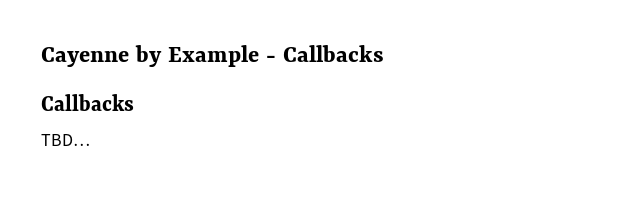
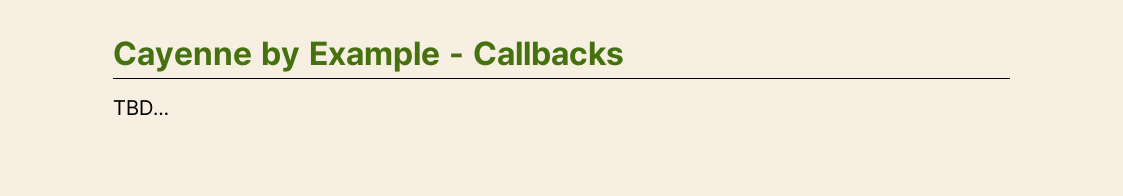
[41,94,134,111] // Callbacks -> (624, 53) none

